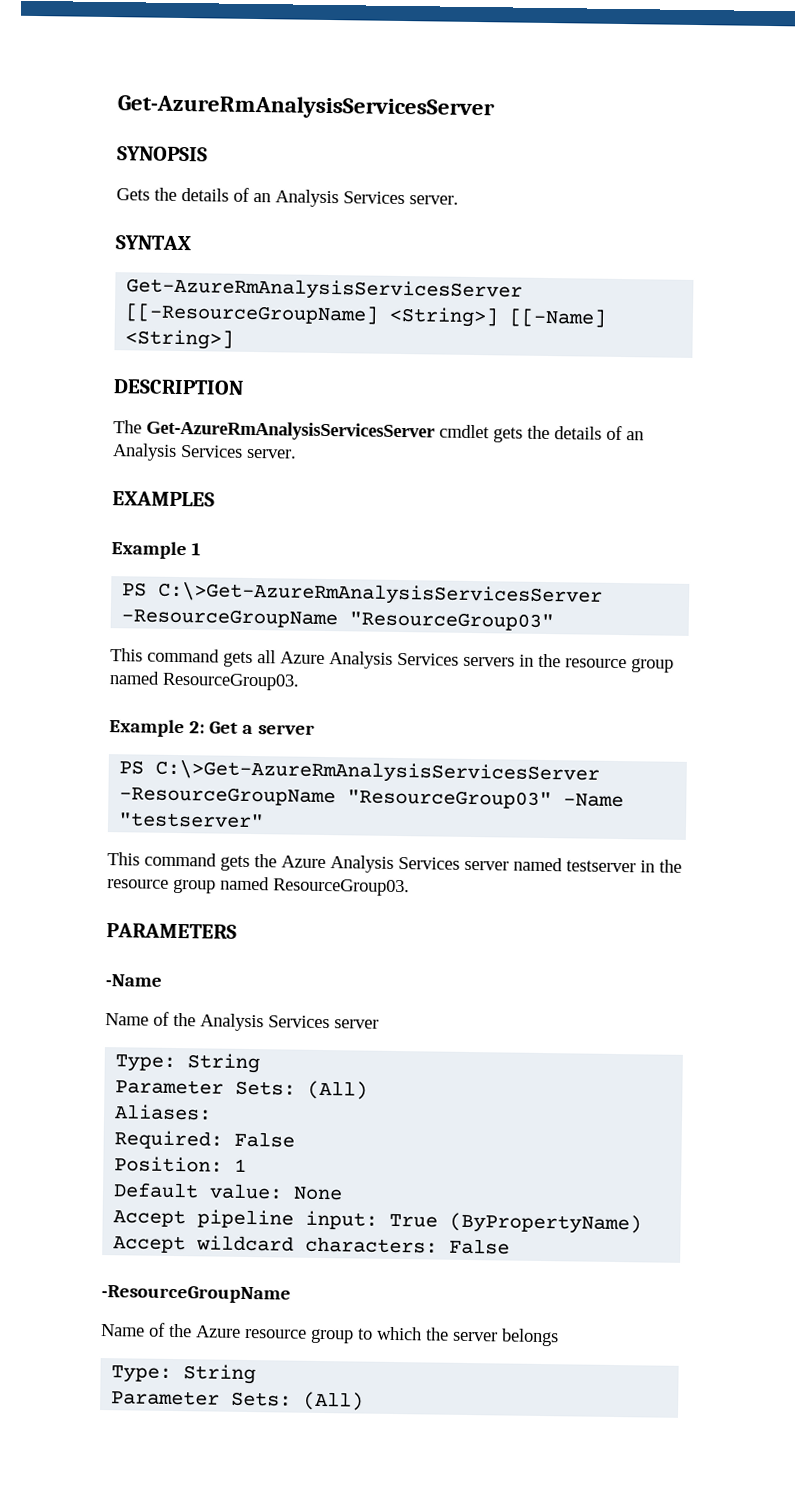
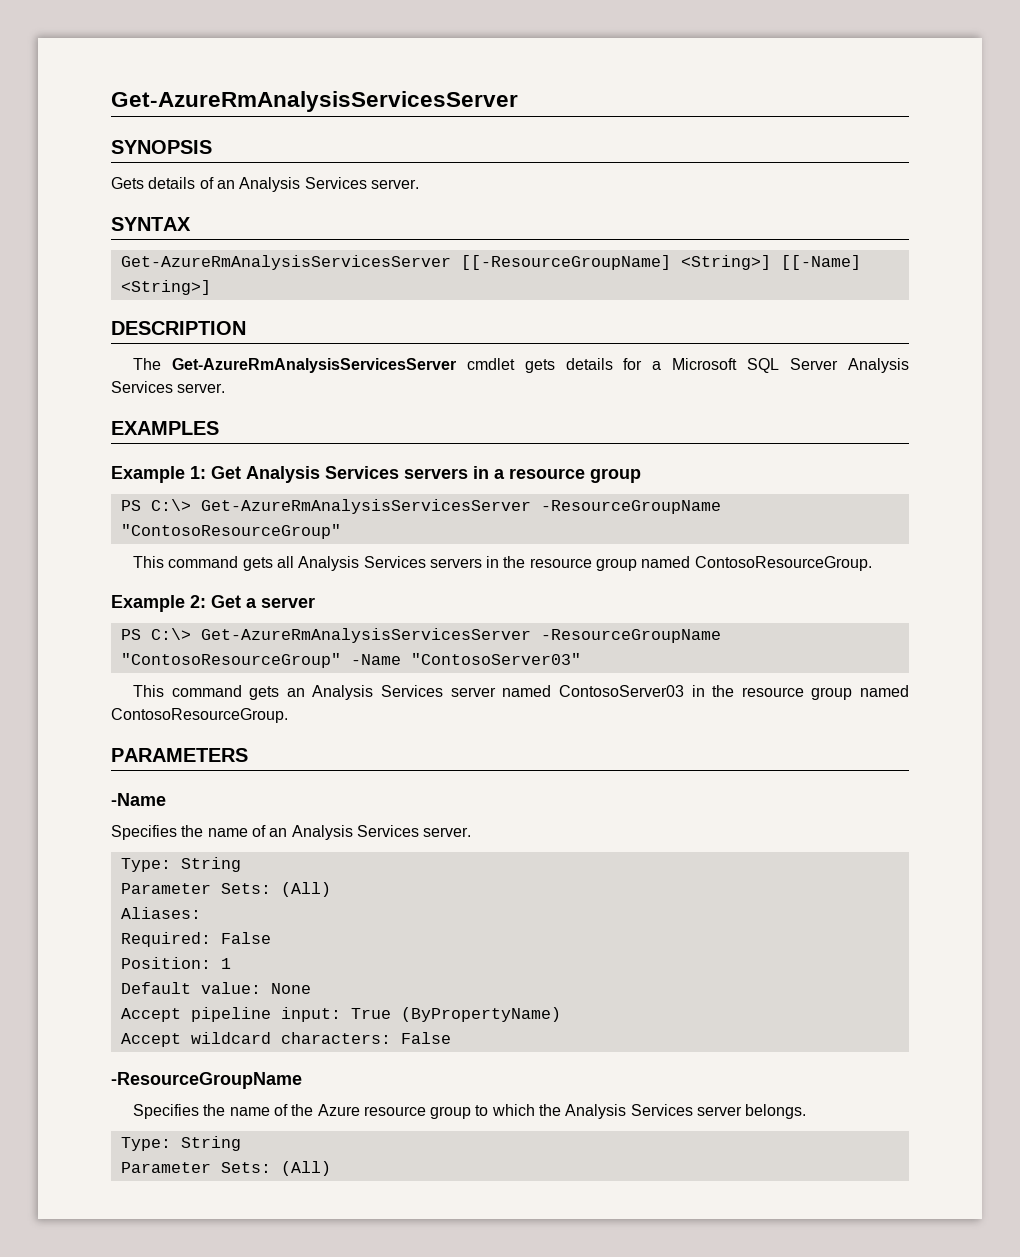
[154,187,177,201] the -> (144, 183) none
[527,425,644,441] the details of an -> [565,358,839,373] details for a Microsoft SQL Server
[191,542,202,556] [122,581,604,607] [121,608,555,632] 1 // PS C:\>Get-AzureRmAnalysisServicesServer -ResourceGroupName "ResourceGroup03" -> [190,466,641,483] [120,499,721,514] [120,524,341,539] 1: Get Analysis Services servers in a resource group // PS C:\> Get-AzureRmAnalysisServicesServer -ResourceGroupName "ContosoResourceGroup"
[280,651,325,664] Azure -> (294, 562) none
[162,672,300,691] ResourceGroup03. -> [694,556,872,571] ContosoResourceGroup.
[155,759,601,785] [119,786,625,810] [118,812,265,829] [107,852,326,871] C:\>Get-AzureRmAnalysisServicesServer -ResourceGroupName "ResourceGroup03" -Name "testserver" // This command gets the Azure -> [150,628,721,643] [120,653,581,668] [132,685,305,700] C:\> Get-AzureRmAnalysisServicesServer -ResourceGroupName "ContosoResourceGroup" -Name "ContosoServer03" // This command gets an
[566,859,682,873] [107,876,410,897] testserver in the resource group named ResourceGroup03. -> [558,685,910,700] [111,708,288,723] ContosoServer03 in the resource group named ContosoResourceGroup.
[105,1011,379,1032] Name of the Analysis Services server -> [111,825,472,840] Specifies the name of an Analysis Services server.
[101,1324,145,1337] Name -> [132,1104,270,1119] Specifies the name
[452,1328,559,1347] server belongs -> [565,1104,807,1119] Analysis Services server belongs.

